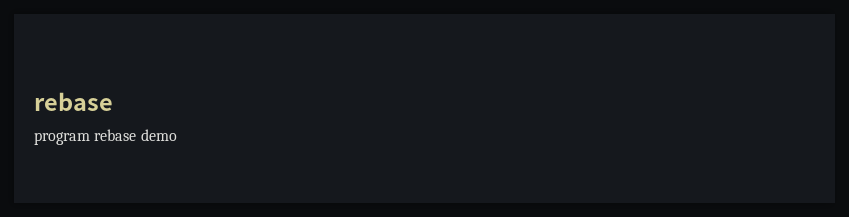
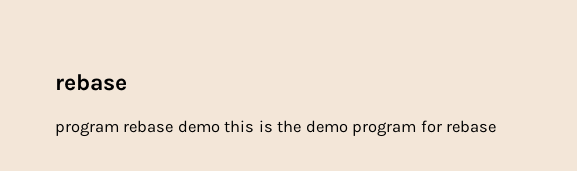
(177, 135) none -> [224,120,497,137] this is the demo program for rebase

